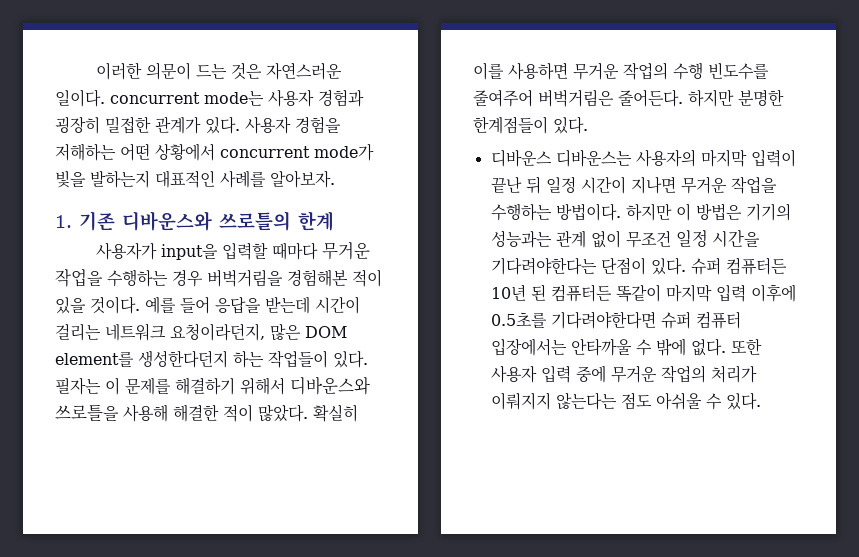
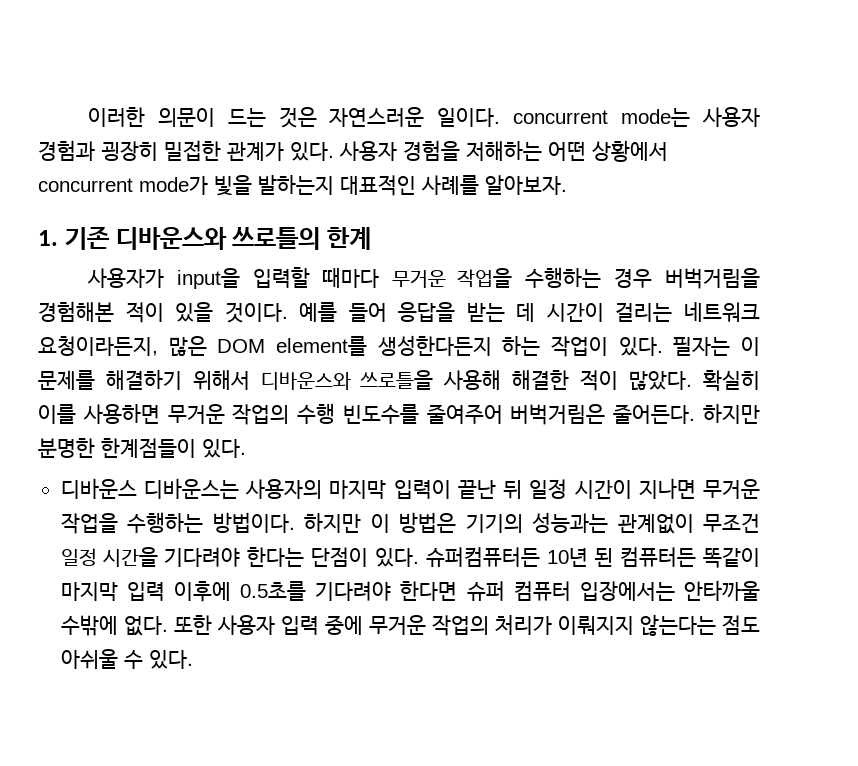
[265,296,310,314] 받는데 -> [466,302,536,322] 받는 데
[170,323,265,341] 요청이라던지, -> [38,336,158,356] 요청이라든지,
[138,350,328,368] 생성한다던지 하는 작업들이 -> [377,335,608,357] 생성한다든지 하는 작업이
[555,230,621,248] 관계 없이 -> [617,514,694,534] 관계없이
[490,257,787,275] 기다려야한다는 단점이 있다. 슈퍼 컴퓨터든 -> [164,547,540,567] 기다려야 한다는 단점이 있다. 슈퍼컴퓨터든
[550,311,656,329] 기다려야한다면 -> [315,581,458,601] 기다려야 한다면
[635,338,686,356] 수 밖에 -> [60,615,118,636] 수밖에

